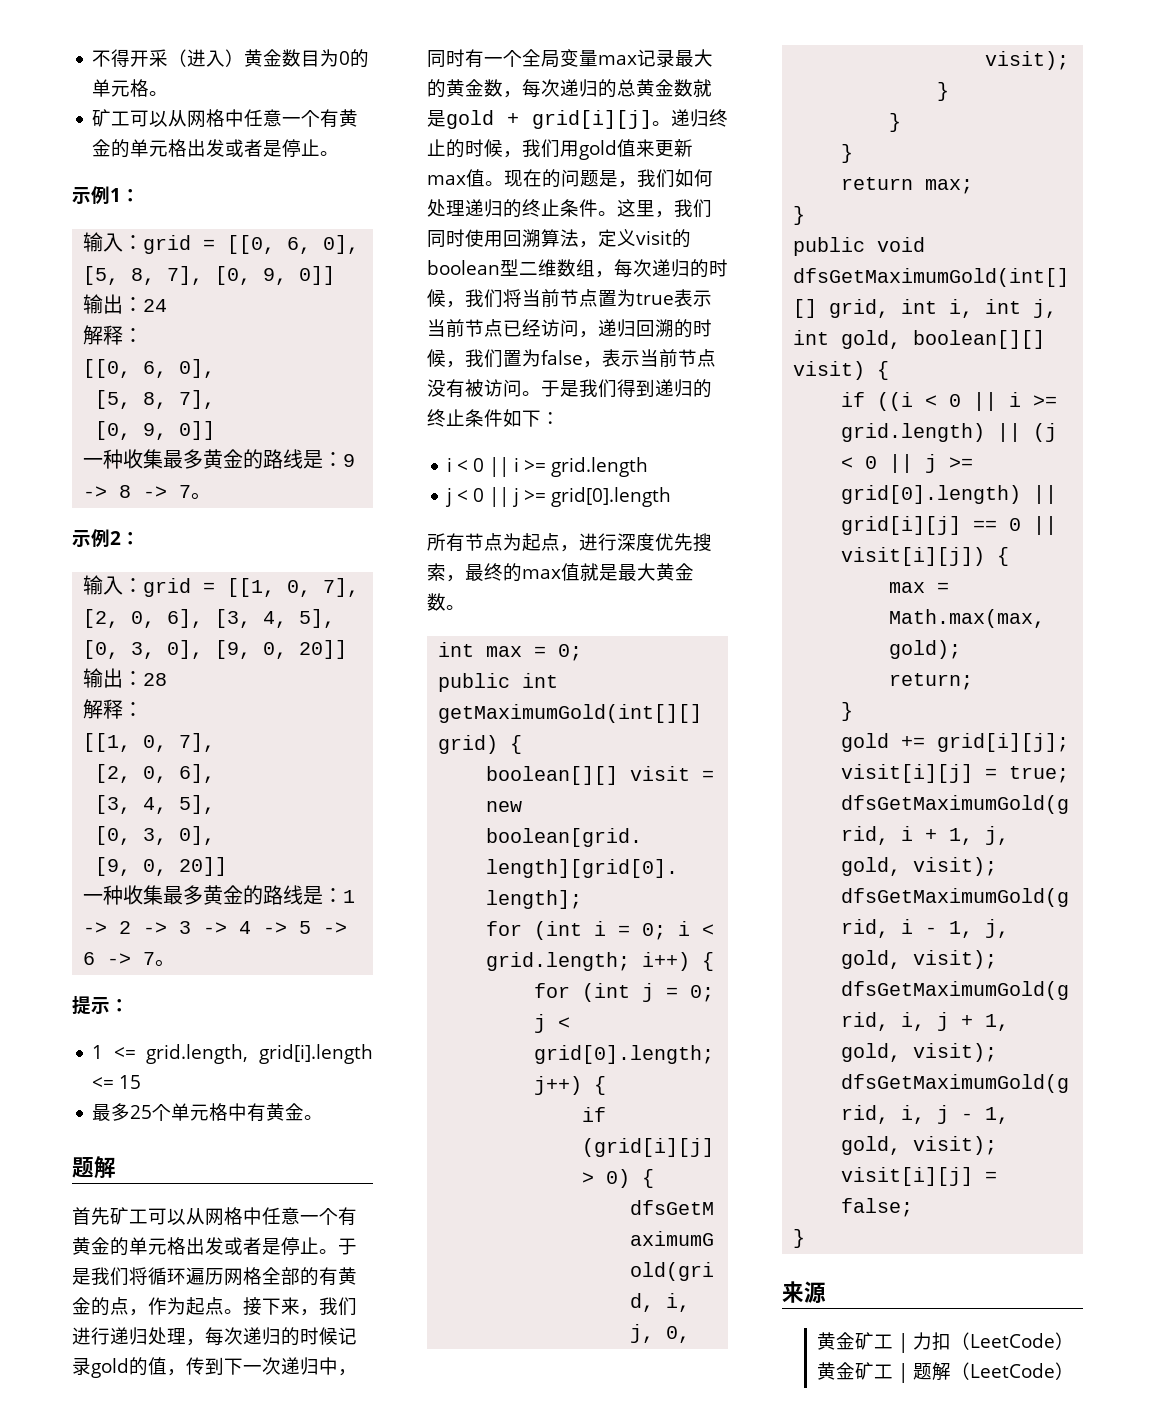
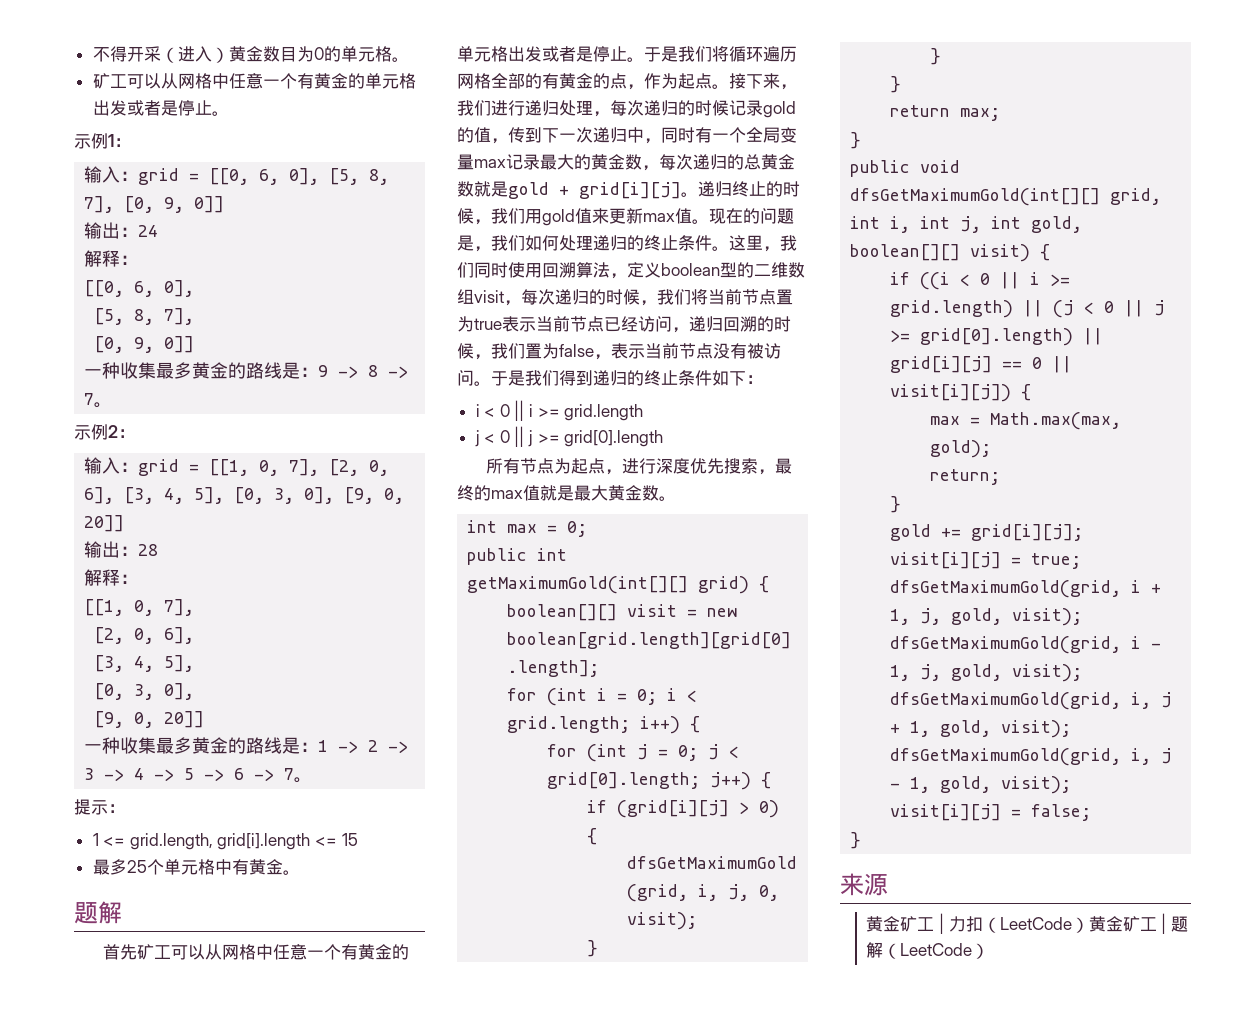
[636,229,691,248] [427,259,519,276] visit的boolean型 -> [661,262,754,278] boolean型的
(595, 268) none -> [474,290,504,303] visit

